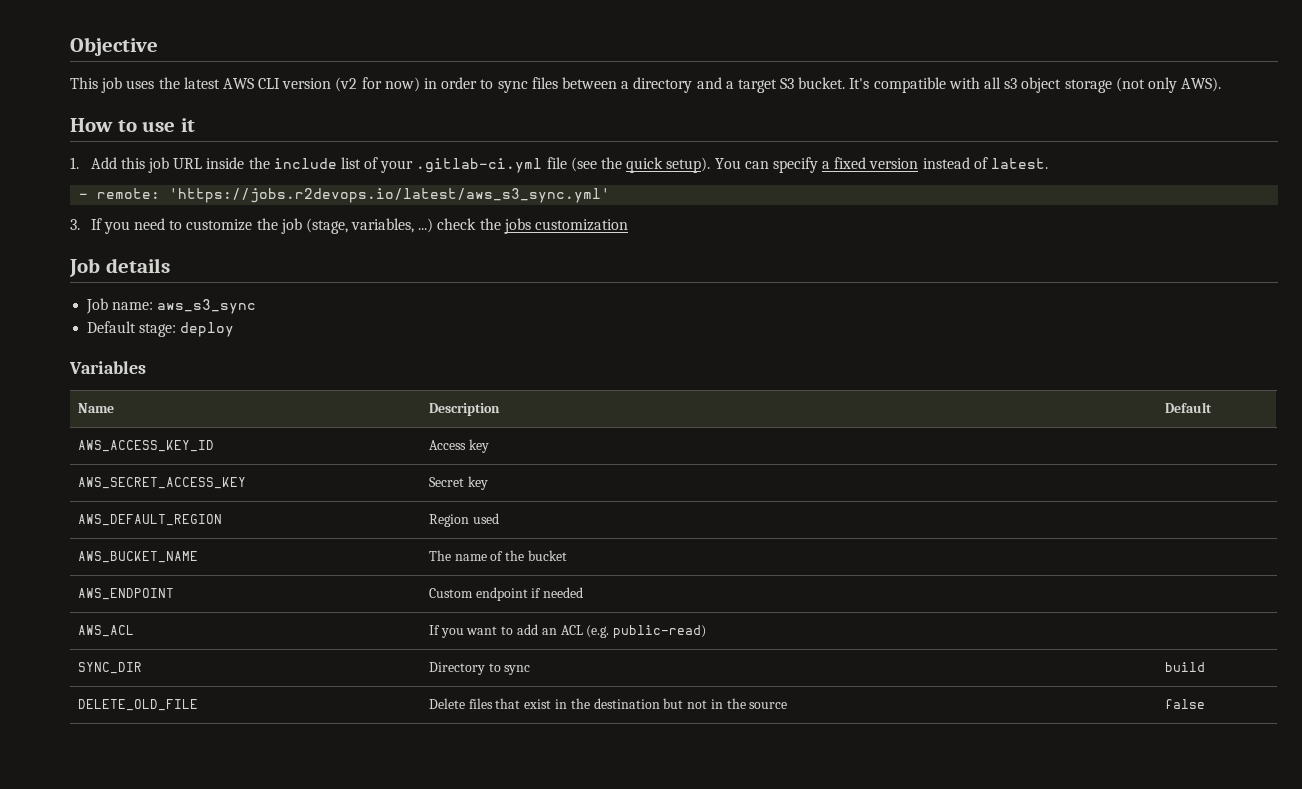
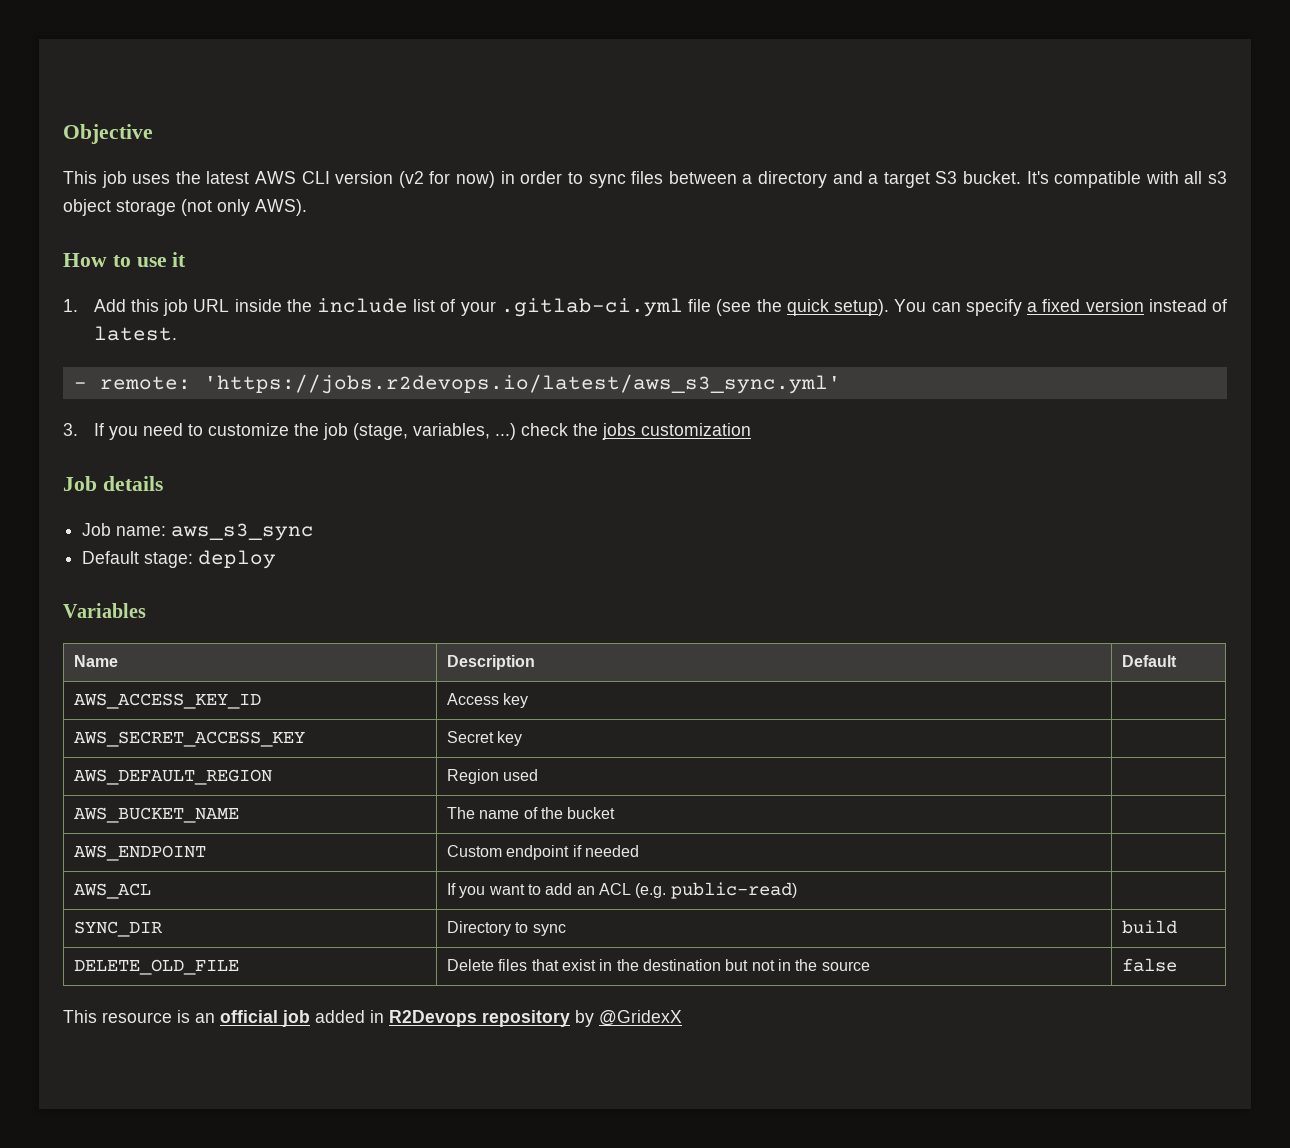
(1205, 704) none -> [63,1010,682,1027] // This resource is an official job added in R2Devops repository by @GridexX

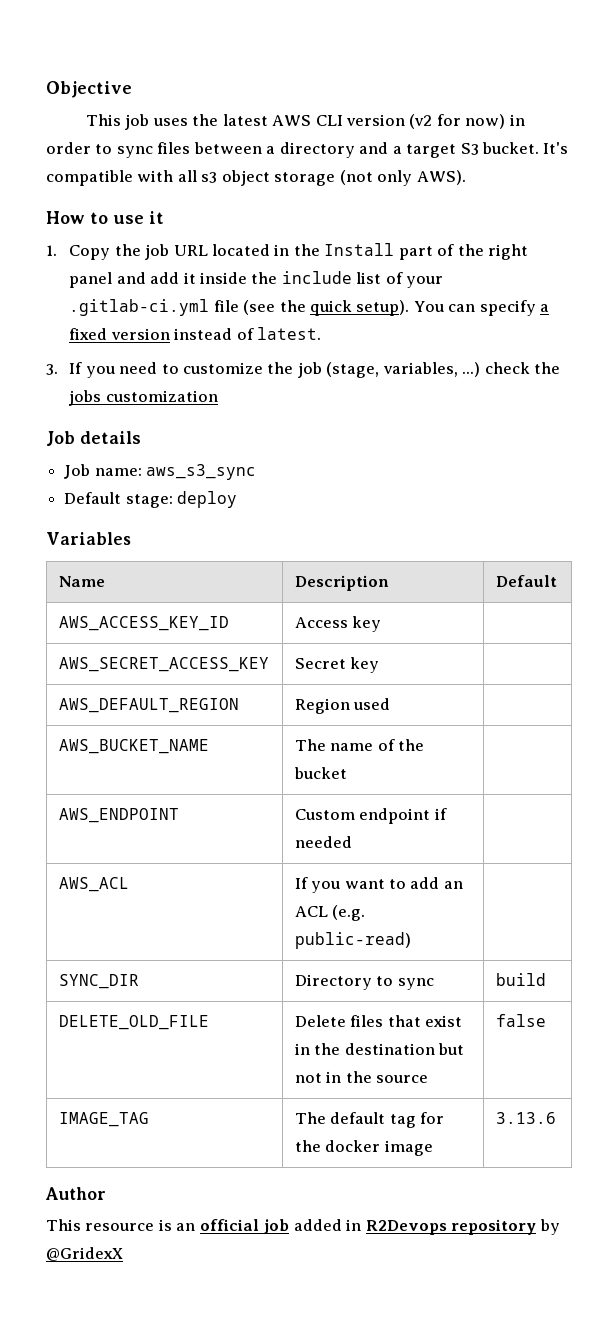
[93,299,230,316] Add this job URL -> [69,243,529,260] [69,272,196,288] Copy the job URL located in the Install part of the right panel and add it
[73,374,841,394] // - remote: 'https://jobs.r2devops.io/latest/aws_s3_sync.yml' -> (321, 333) none
(1178, 965) none -> [58,1112,149,1127] [294,1112,444,1128] [294,1140,433,1156] [495,1112,556,1124] [45,1187,106,1200] // IMAGE_TAG | The default tag for the docker image | 3.13.6 // Author

